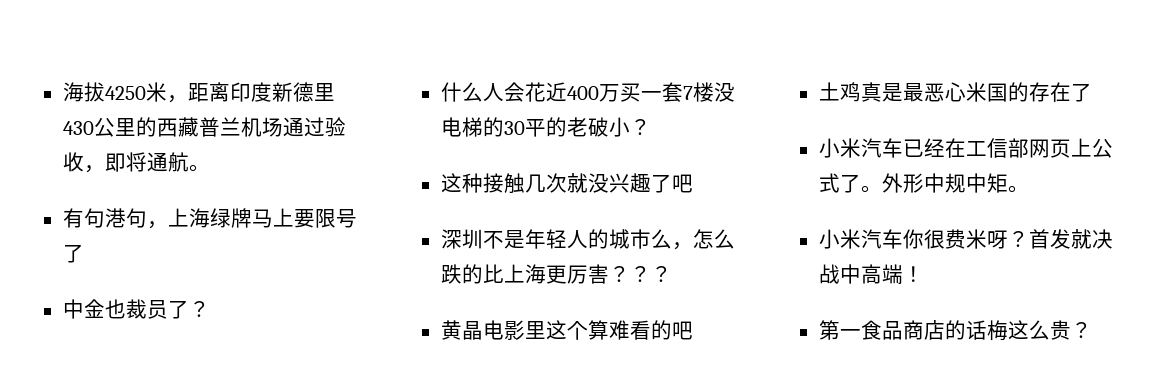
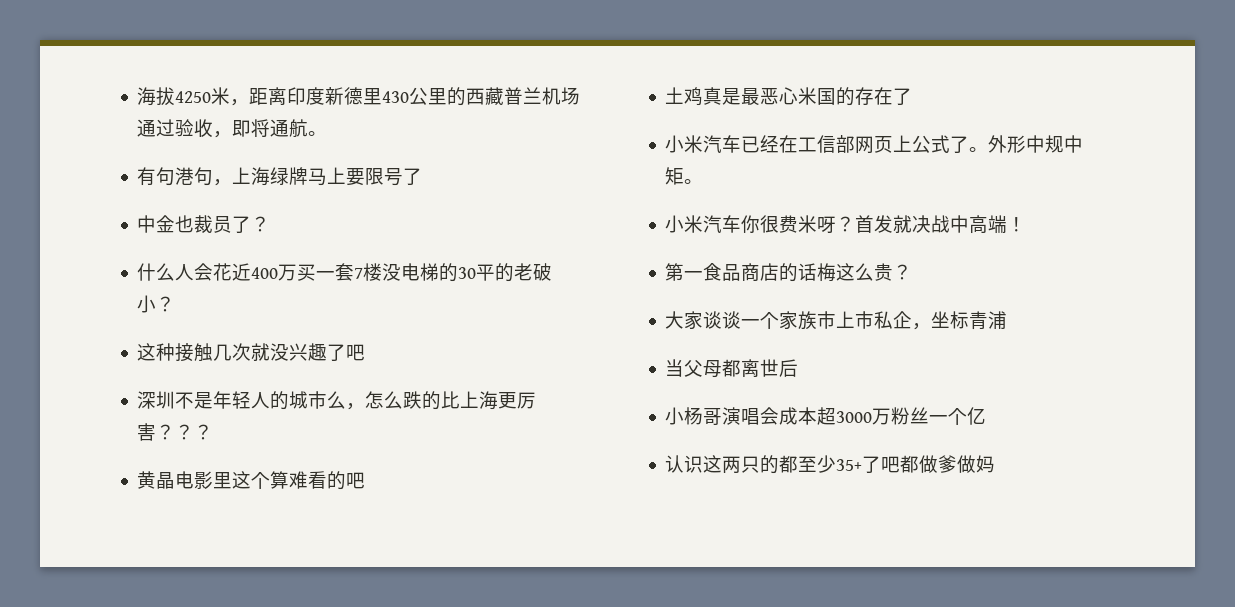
(1092, 330) none -> [665,311,1008,330] [665,359,799,378] [665,407,987,425] [665,455,996,474] // 大家谈谈一个家族市上市私企，坐标青浦 // 当父母都离世后 // 小杨哥演唱会成本超3000万粉丝一个亿 // 认识这两只的都至少35+了吧都做爹做妈

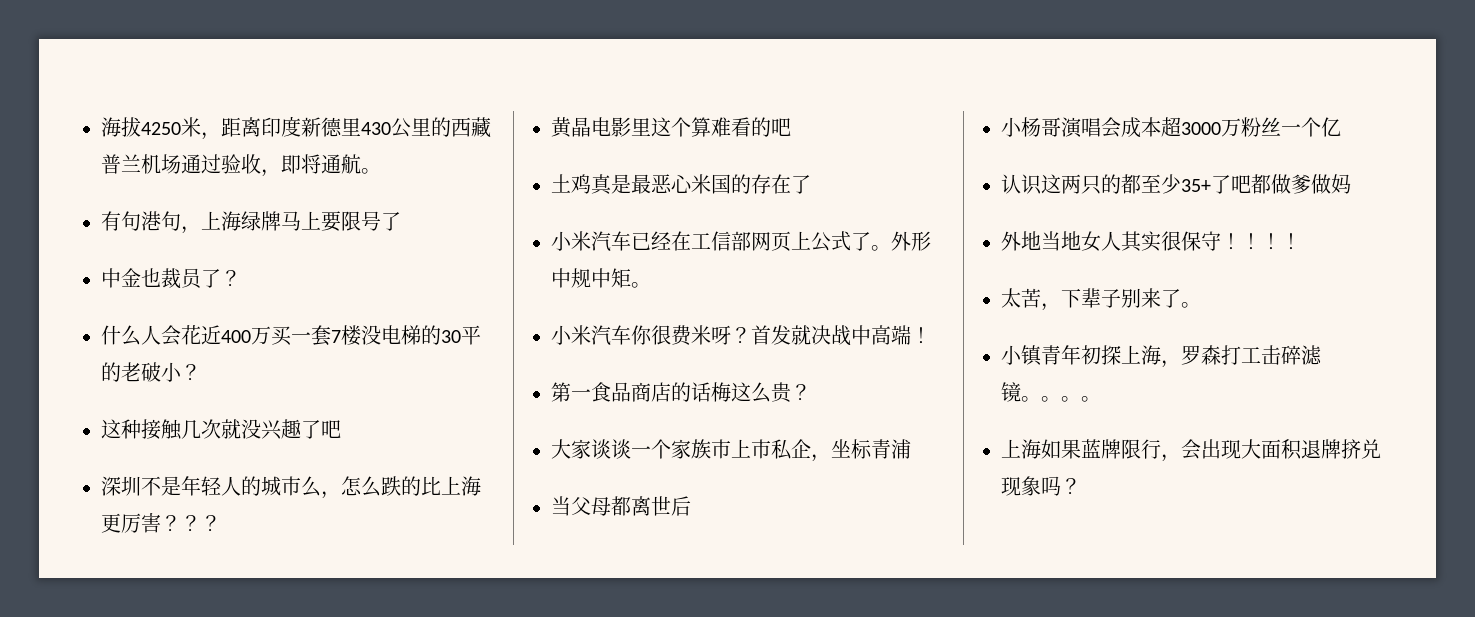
(996, 464) none -> [1001,231,1301,252] [1001,288,1201,311] [1001,345,1322,368] [1001,382,1101,402] [1001,439,1381,462] [1001,476,1081,496] // 外地当地女人其实很保守！！！！ // 太苦，下辈子别来了。 // 小镇青年初探上海，罗森打工击碎滤镜。。。。 // 上海如果蓝牌限行，会出现大面积退牌挤兑现象吗？

